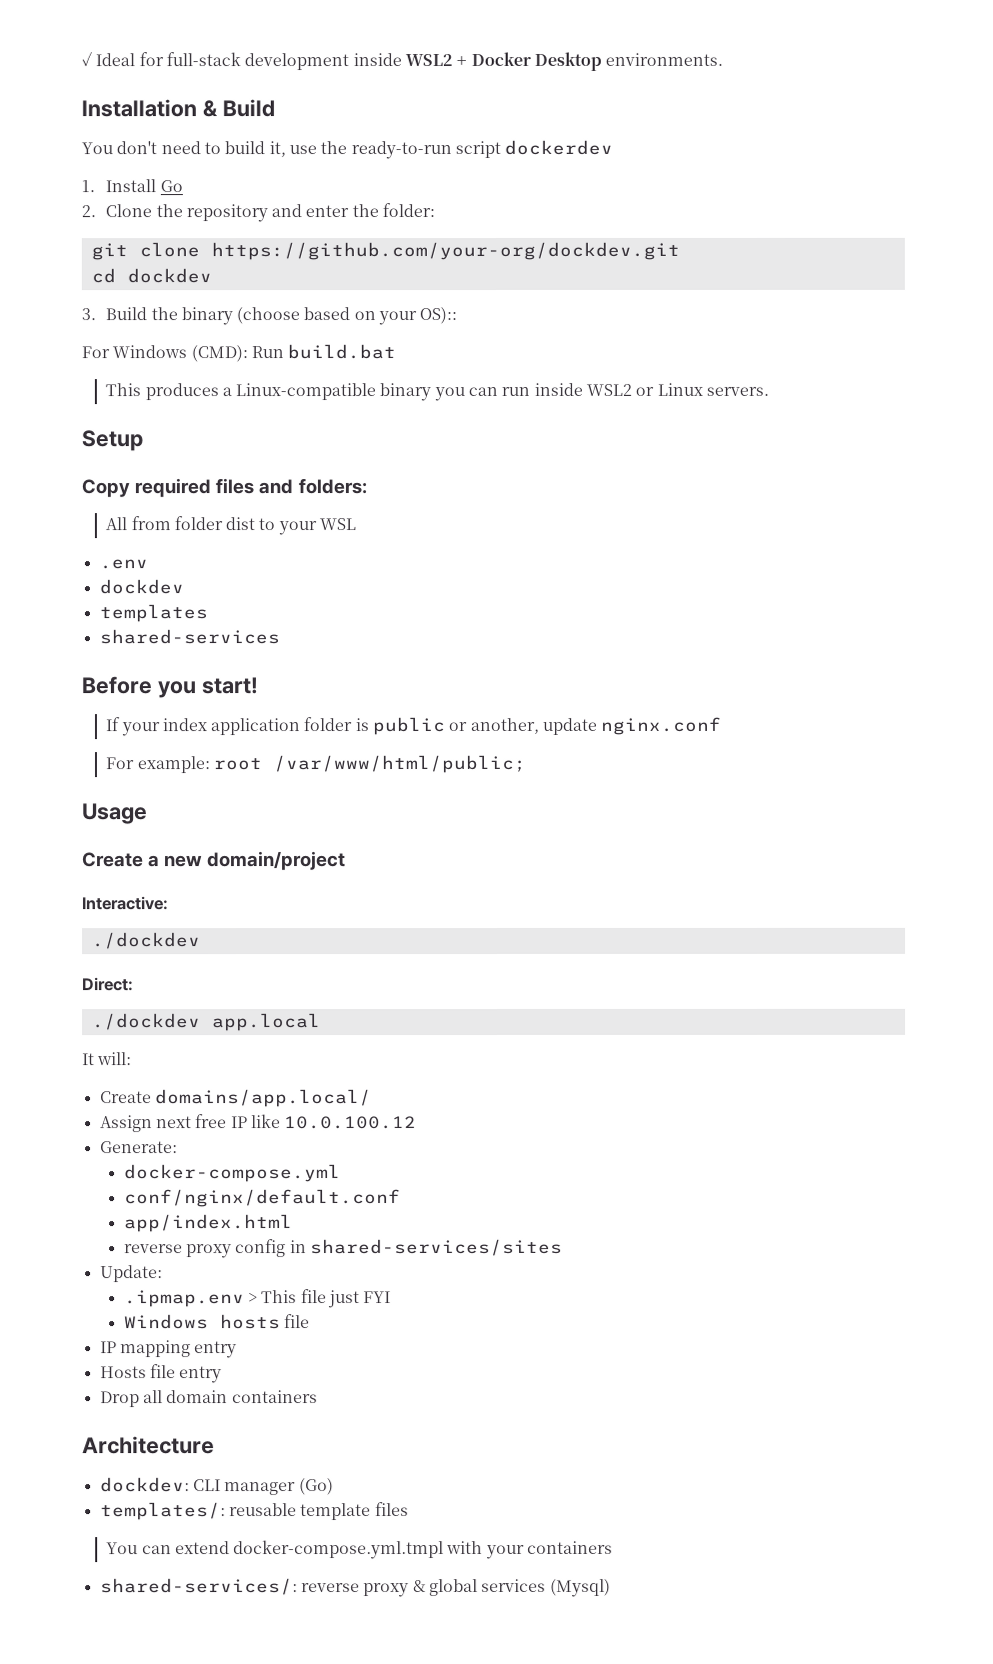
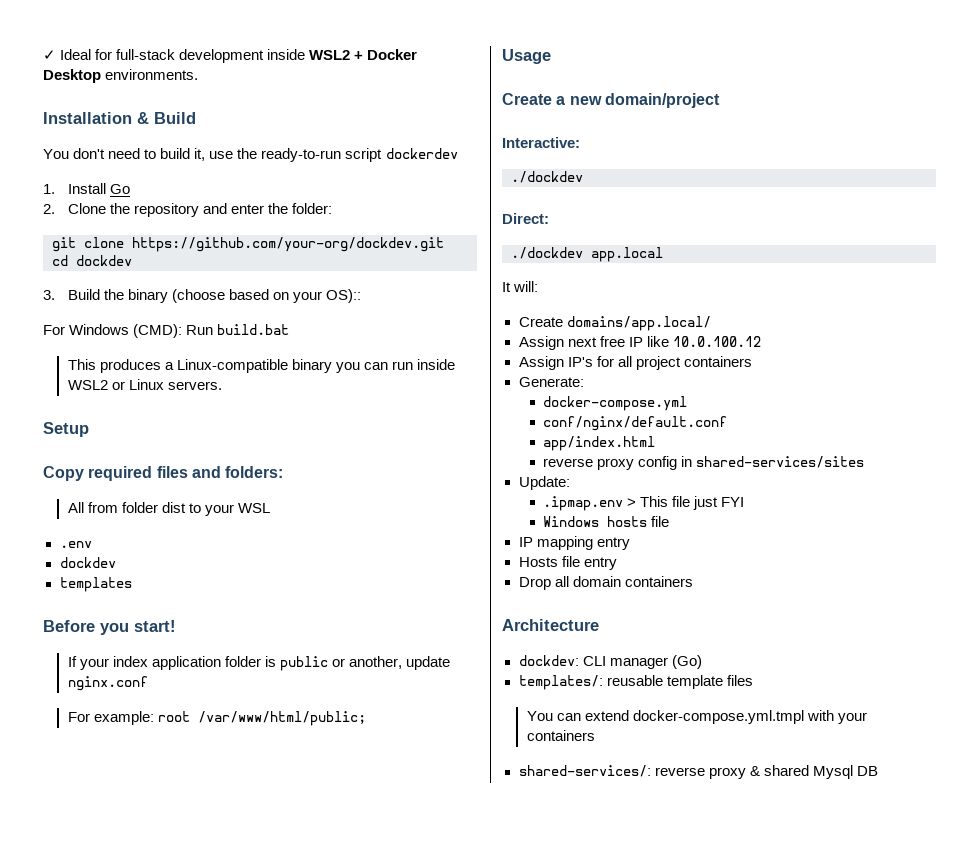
[98,629,280,645] // shared-services -> (132, 584) none
(418, 1123) none -> [518,356,752,370] // Assign IP's for all project containers
[428,1578,611,1597] global services (Mysql) -> [763,765,878,779] shared Mysql DB

